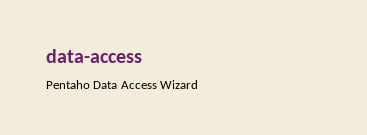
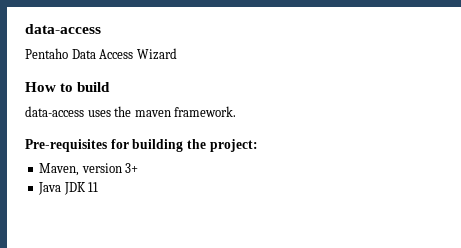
(199, 84) none -> [25,82,111,92] [25,106,237,117] [25,139,258,152] [39,163,139,176] [38,182,99,195] // How to build // data-access uses the maven framework. // Pre-requisites for building the project: // Maven, version 3+ // Java JDK 11

